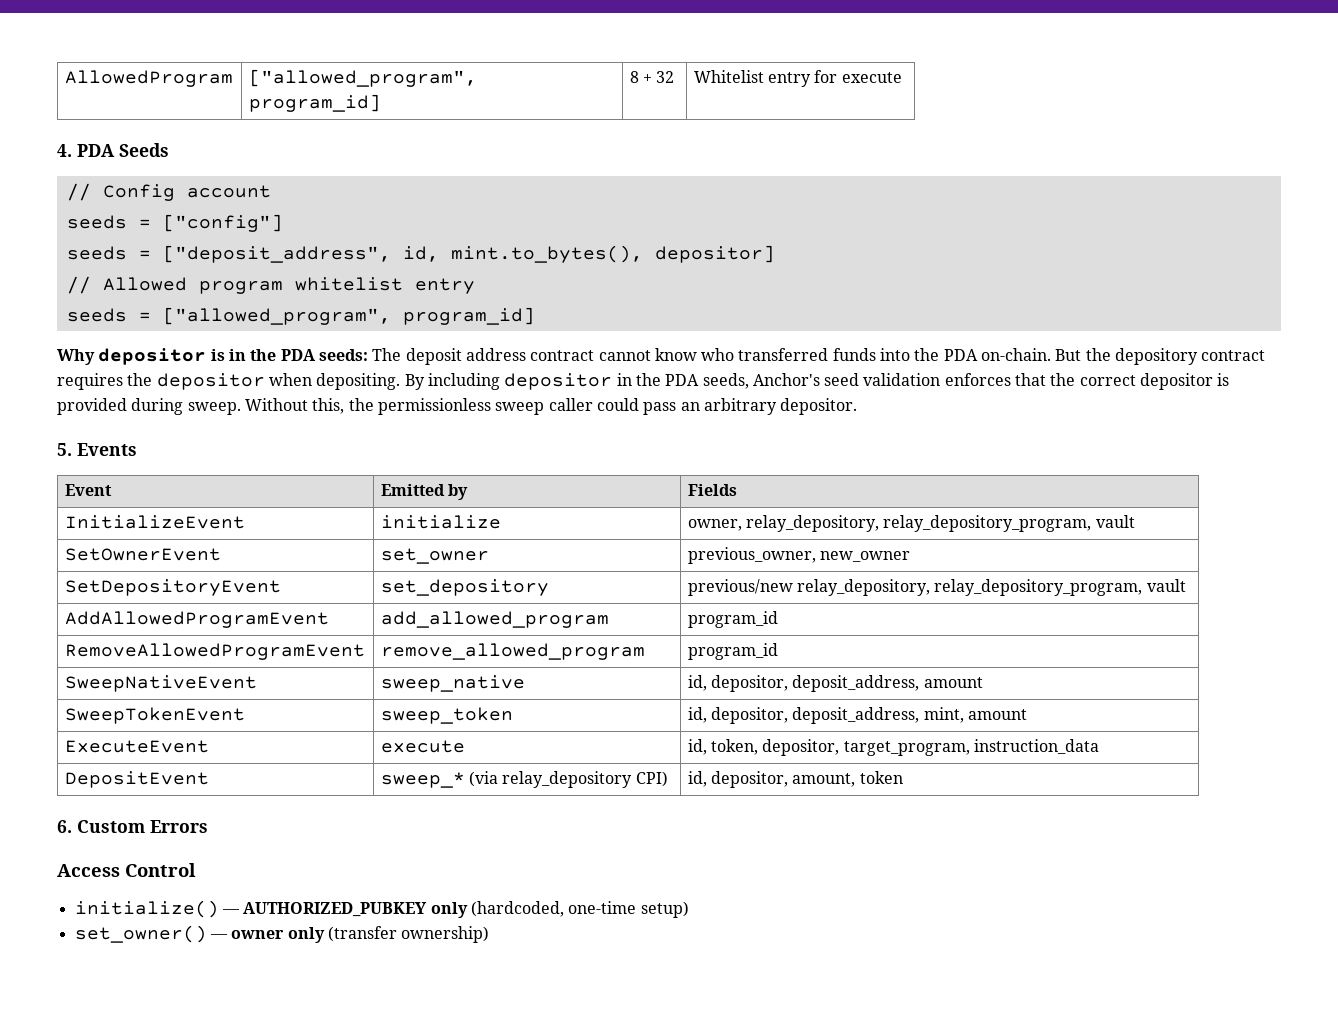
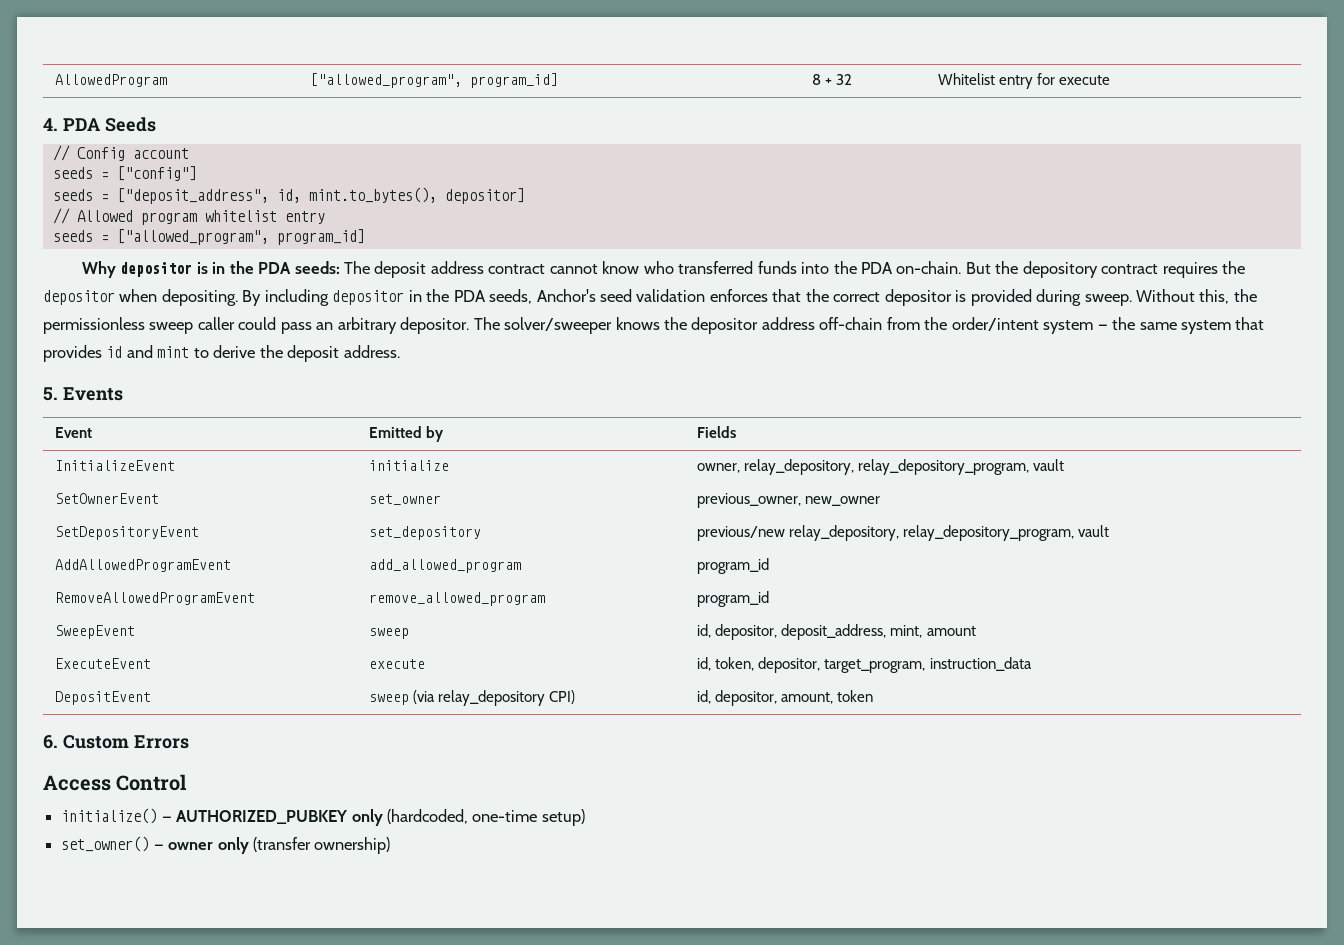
(858, 406) none -> [473,317,1265,334] [43,345,400,362] The solver/sweeper knows the depositor address off-chain from the order/intent system — the same system that provides id and mint to derive the deposit address.
[64,675,257,692] [380,675,525,692] [687,675,983,692] [64,707,245,724] [380,707,513,724] SweepNativeEvent | sweep_native | id, depositor, deposit_address, amount // SweepTokenEvent | sweep_token -> [55,625,136,639] [369,628,410,639] SweepEvent | sweep
[380,772,465,788] sweep_* -> [369,694,410,705] sweep

